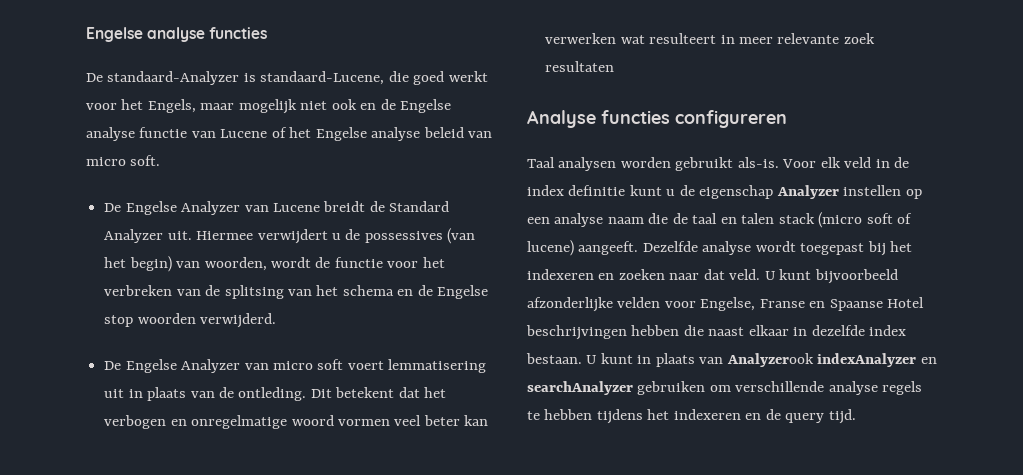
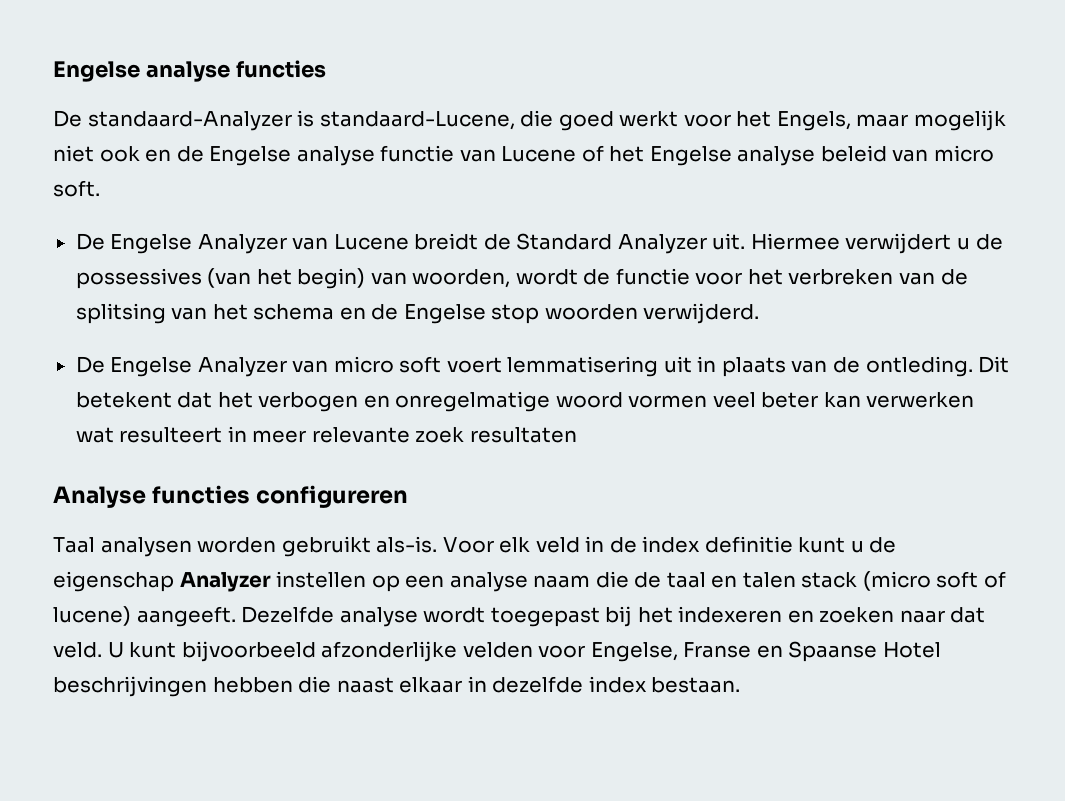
[586,353,937,367] [527,381,923,395] [527,409,856,424] U kunt in plaats van Analyzerook indexAnalyzer en searchAnalyzer gebruiken om verschillende analyse regels te hebben tijdens het indexeren en de query tijd. -> (741, 685) none

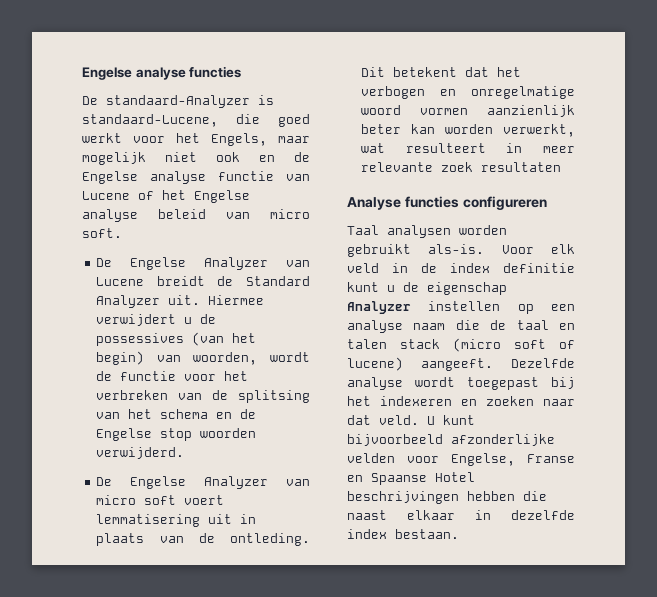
[712,392,756,408] veel -> [487,105,575,117] aanzienlijk
[866,392,975,408] verwerken -> [445,124,575,137] worden verwerkt,

